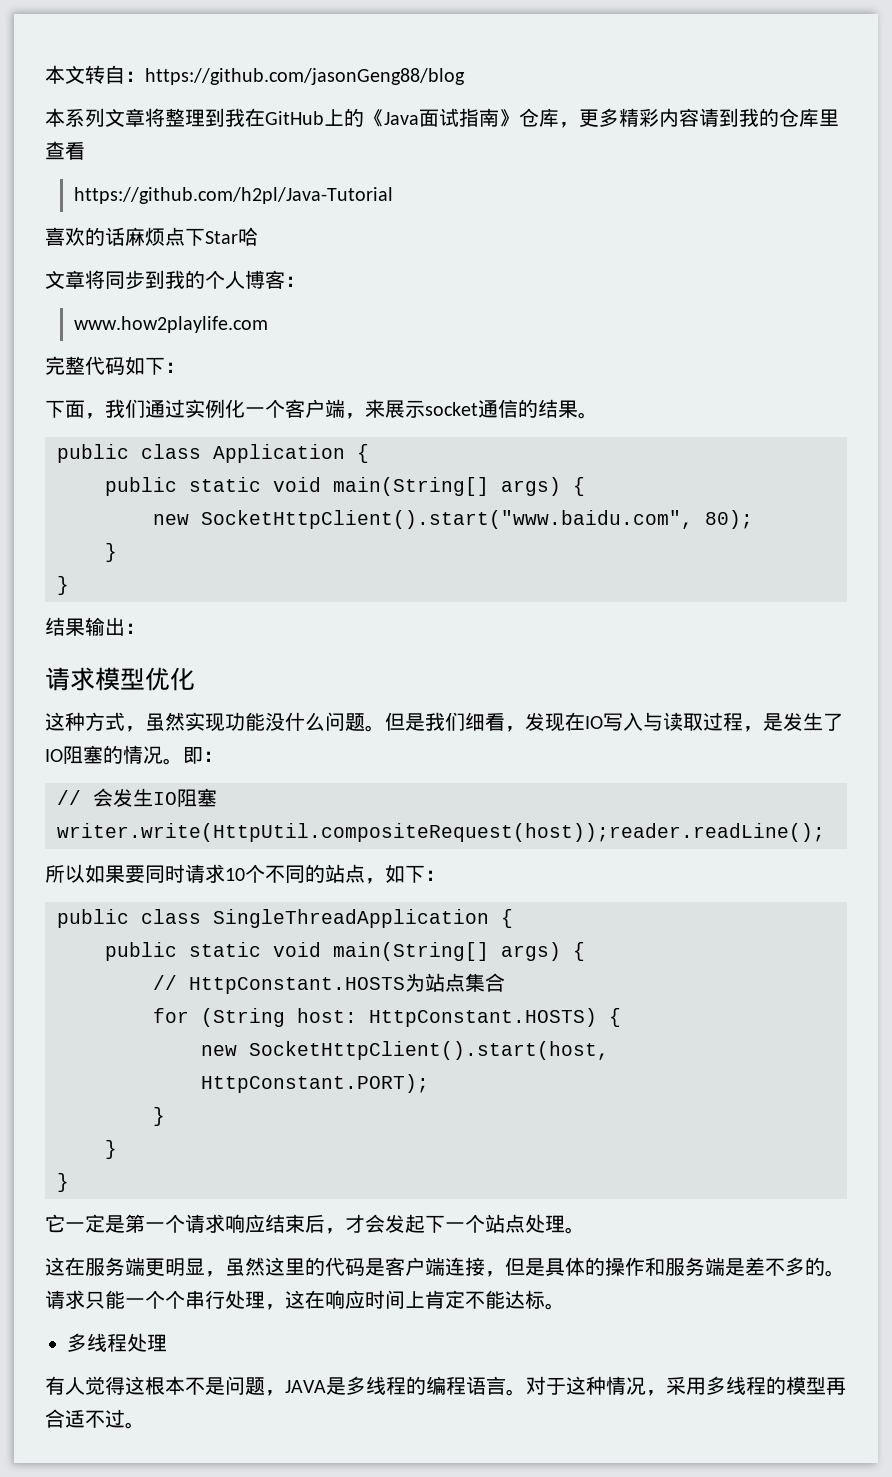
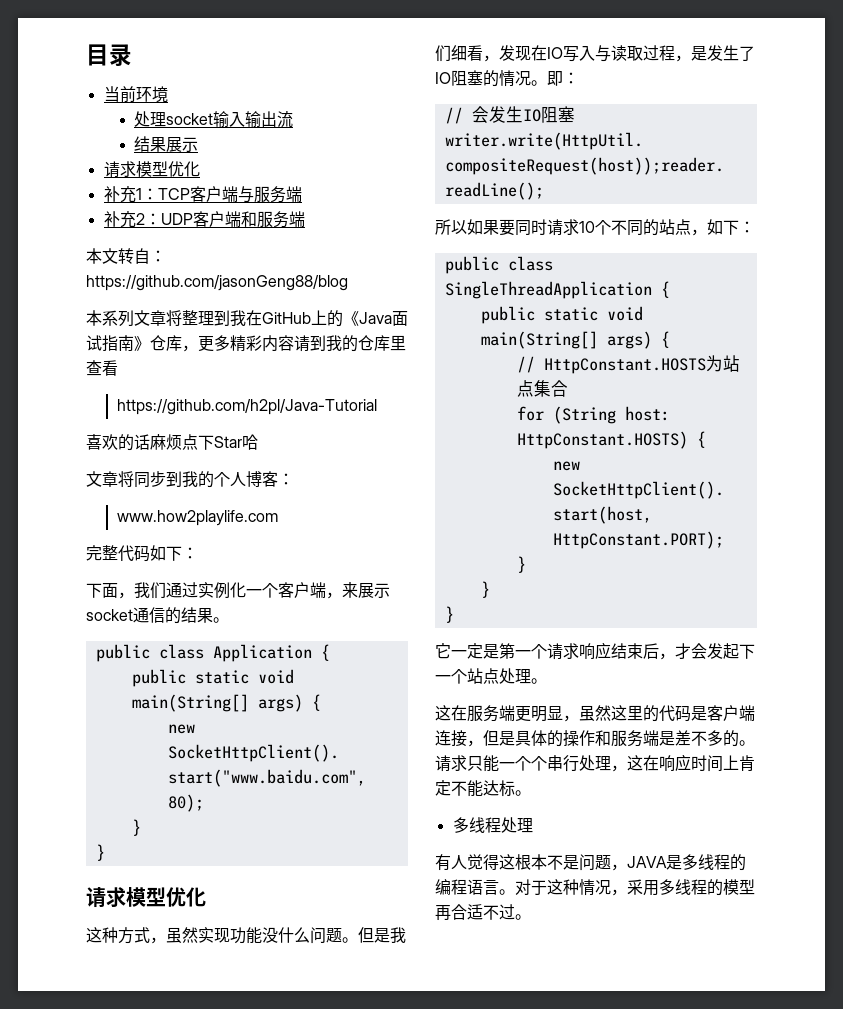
(45, 74) none -> [86,44,132,67] [103,86,168,103] [134,111,294,128] [134,136,199,152] [103,161,200,178] [103,186,302,203] [103,211,305,228] 目录 // 当前环境 // 处理socket输入输出流 // 结果展示 // 请求模型优化 // 补充1：TCP客户端与服务端 // 补充2：UDP客户端和服务端 //
[45,617,145,636] // 结果输出： -> (105, 852) none

